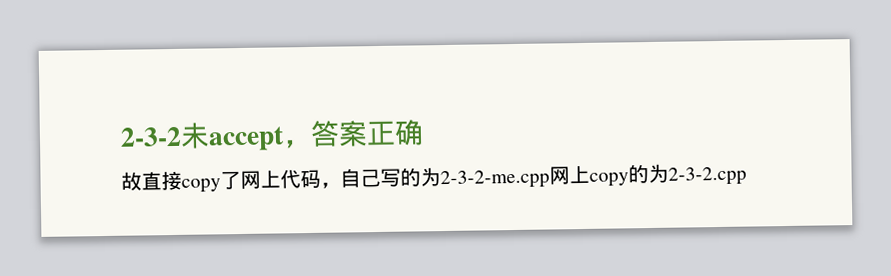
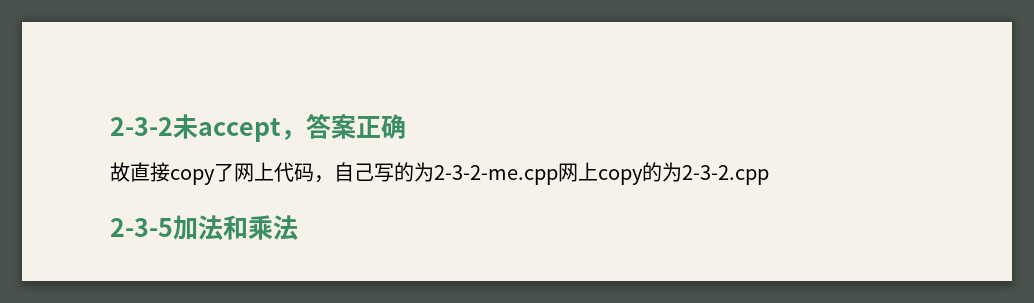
(747, 176) none -> [110,215,298,240] // 2-3-5加法和乘法

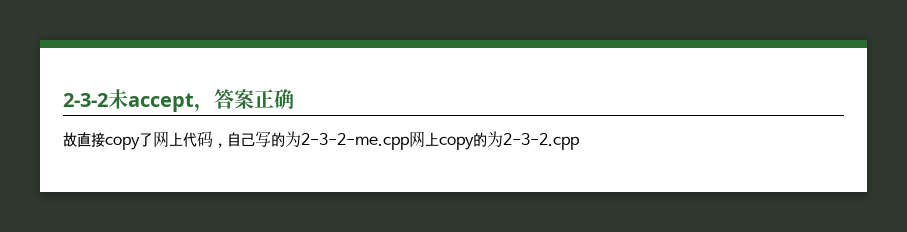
[110,215,298,240] // 2-3-5加法和乘法 -> (579, 141) none

